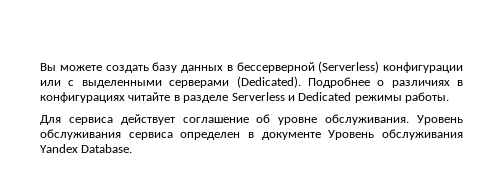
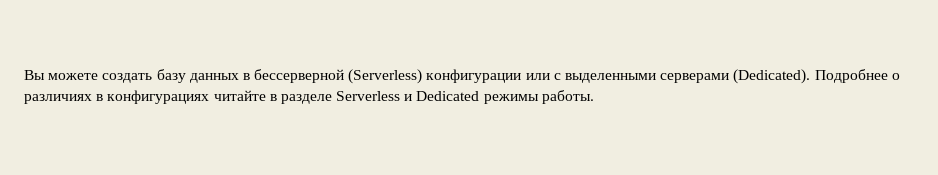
[40,114,463,125] [40,129,463,140] [40,144,133,153] // Для сервиса действует соглашение об уровне обслуживания. Уровень обслуживания сервиса определен в документе Уровень обслуживания Yandex Database. -> (594, 97) none

